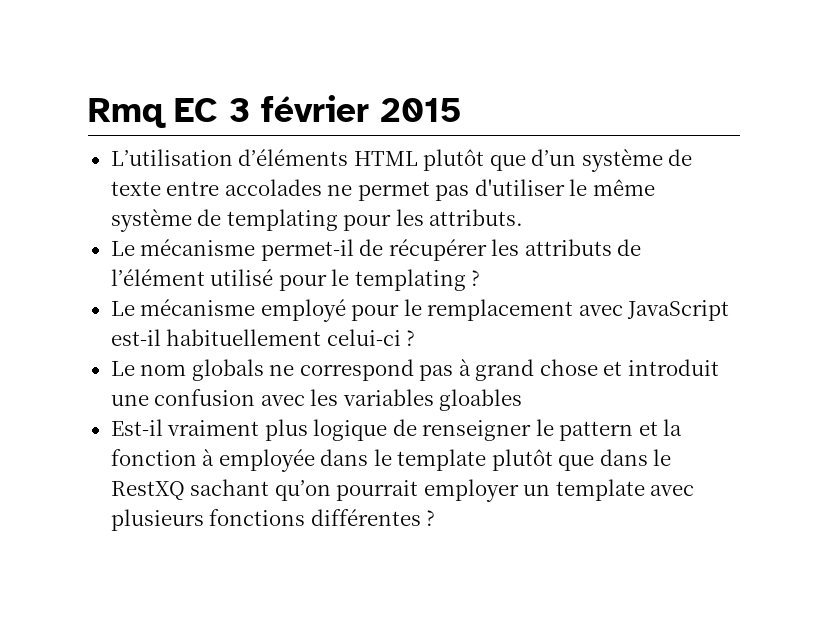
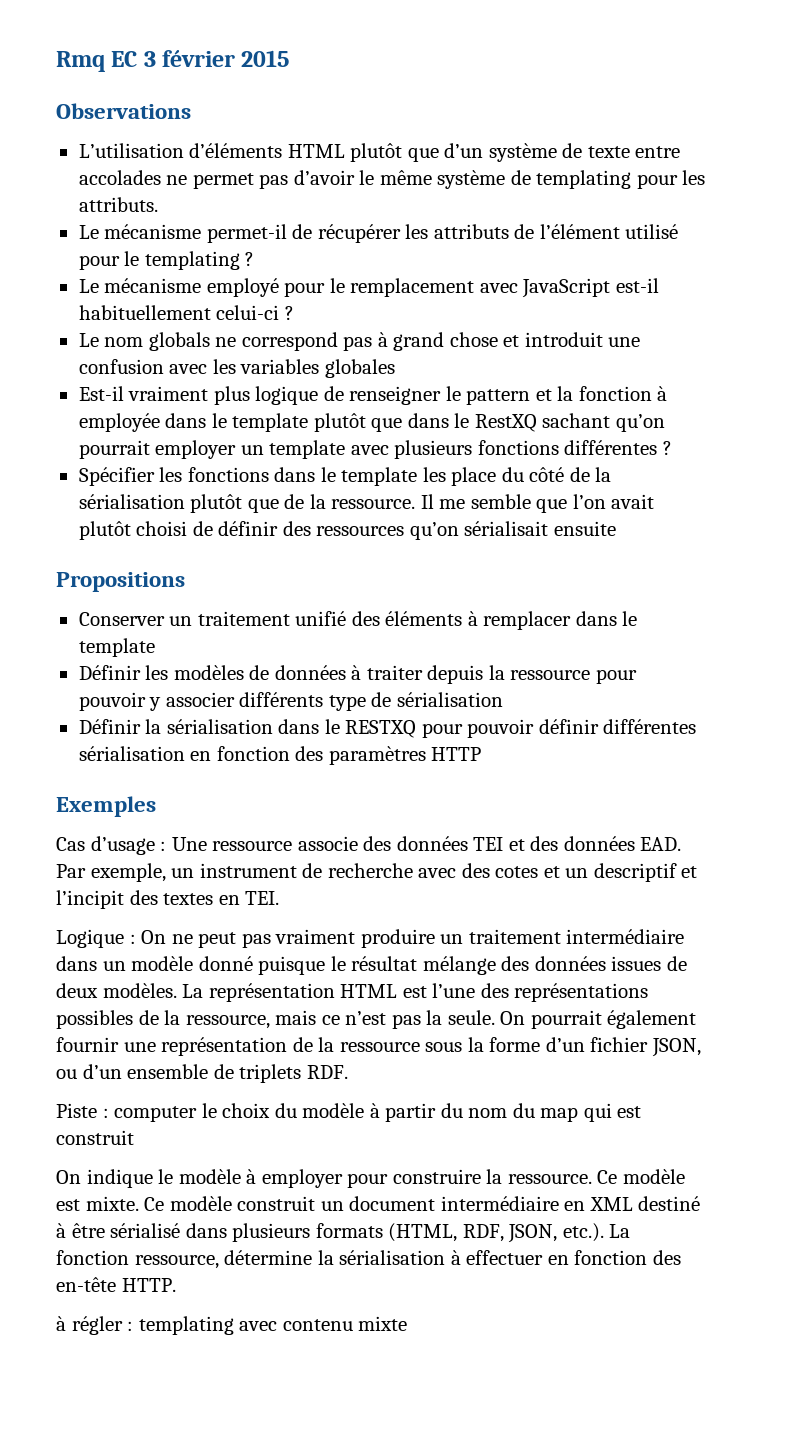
(461, 110) none -> [56,103,191,119] // Observations
[474,179,565,196] d'utiliser -> [293,170,355,185] d’avoir
[439,389,523,411] gloables -> [324,359,395,378] globales
(436, 518) none -> [78,467,612,486] [78,494,655,513] [78,521,616,540] [56,572,185,592] [78,611,638,630] [78,638,155,657] [78,665,637,684] [78,692,503,711] [78,719,697,738] [78,746,482,765] [56,796,156,817] [56,836,682,855] [56,863,698,882] [56,890,280,909] [56,929,685,948] [56,956,687,975] [56,983,649,1002] [56,1010,697,1029] [56,1037,701,1057] [56,1064,348,1083] [56,1103,642,1122] [56,1130,134,1145] [56,1169,685,1188] [56,1196,701,1211] [56,1223,631,1243] [56,1250,681,1269] [56,1277,176,1292] [56,1316,408,1335] // Spécifier les fonctions dans le template les place du côté de la sérialisation plutôt que de la ressource. Il me semble que l’on avait plutôt choisi de définir des ressources qu’on sérialisait ensuite // Propositions // Conserver un traitement unifié des éléments à remplacer dans le template // Définir les modèles de données à traiter depuis la ressource pour pouvoir y associer différents type de sérialisation // Définir la sérialisation dans le RESTXQ pour pouvoir définir différentes sérialisation en fonction des paramètres HTTP // Exemples // Cas d’usage : Une ressource associe des données TEI et des données EAD. Par exemple, un instrument de recherche avec des cotes et un descriptif et l’incipit des textes en TEI. // Logique : On ne peut pas vraiment produire un traitement intermédiaire dans un modèle donné puisque le résultat mélange des données issues de deux modèles. La représentation HTML est l’une des représentations possibles de la ressource, mais ce n’est pas la seule. On pourrait également fournir une représentation de la ressource sous la forme d’un fichier JSON, ou d’un ensemble de triplets RDF. // Piste : computer le choix du modèle à partir du nom du map qui est construit // On indique le modèle à employer pour construire la ressource. Ce modèle est mixte. Ce modèle construit un document intermédiaire en XML destiné à être sérialisé dans plusieurs formats (HTML, RDF, JSON, etc.). La fonction ressource, détermine la sérialisation à effectuer en fonction des en-tête HTTP. // à régler : templating avec contenu mixte

